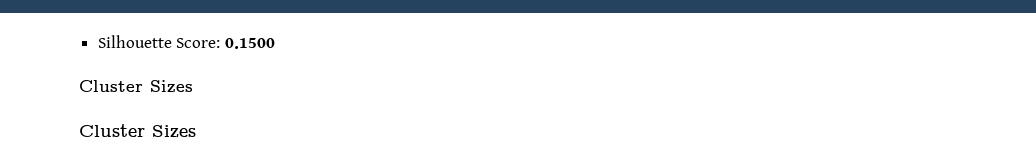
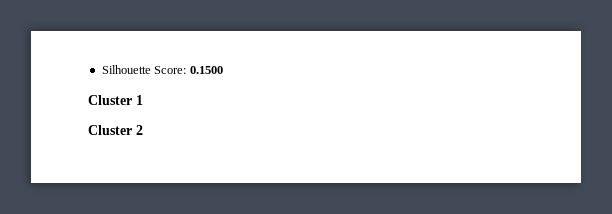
[150,80,193,93] [79,124,196,139] Sizes // Cluster Sizes -> [136,95,143,105] [88,125,143,135] 1 // Cluster 2

